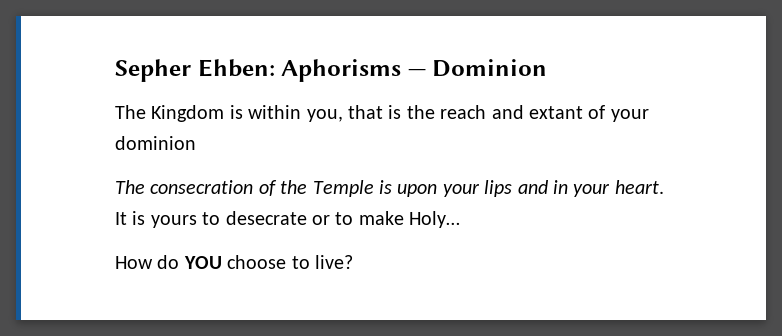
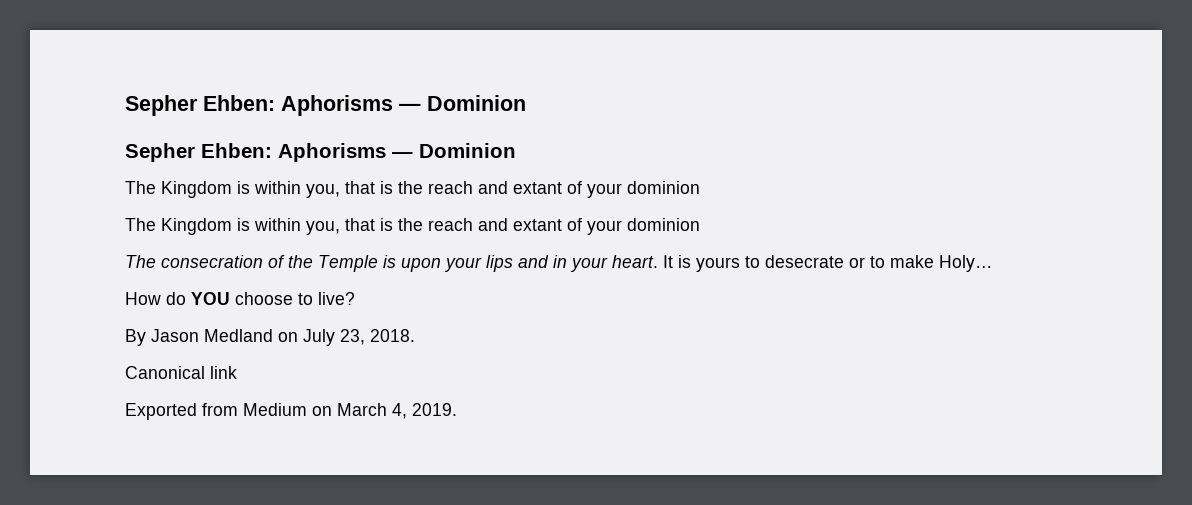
[115,59,548,82] Sepher Ehben: Aphorisms — Dominion -> [125,95,526,116] [125,143,516,162] [125,181,700,198] Sepher Ehben: Aphorisms — Dominion // Sepher Ehben: Aphorisms — Dominion // The Kingdom is within you, that is the reach and extant of your dominion
(353, 262) none -> [125,329,415,346] [125,366,237,379] [125,403,457,420] // By Jason Medland on July 23, 2018. // Canonical link // Exported from Medium on March 4, 2019.

